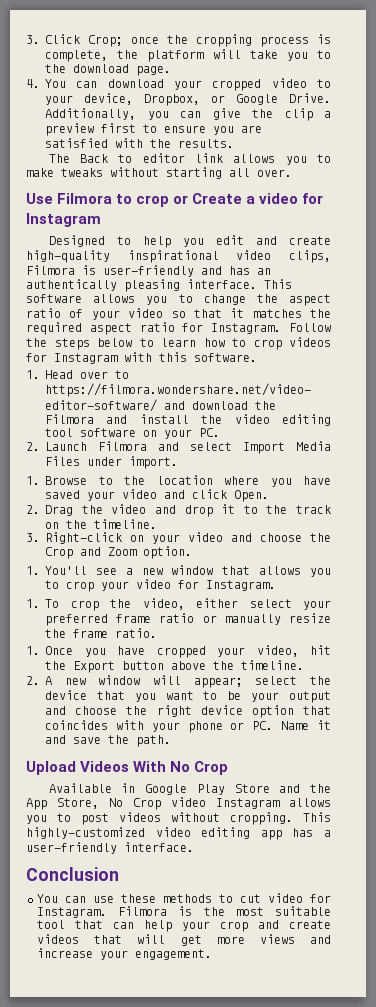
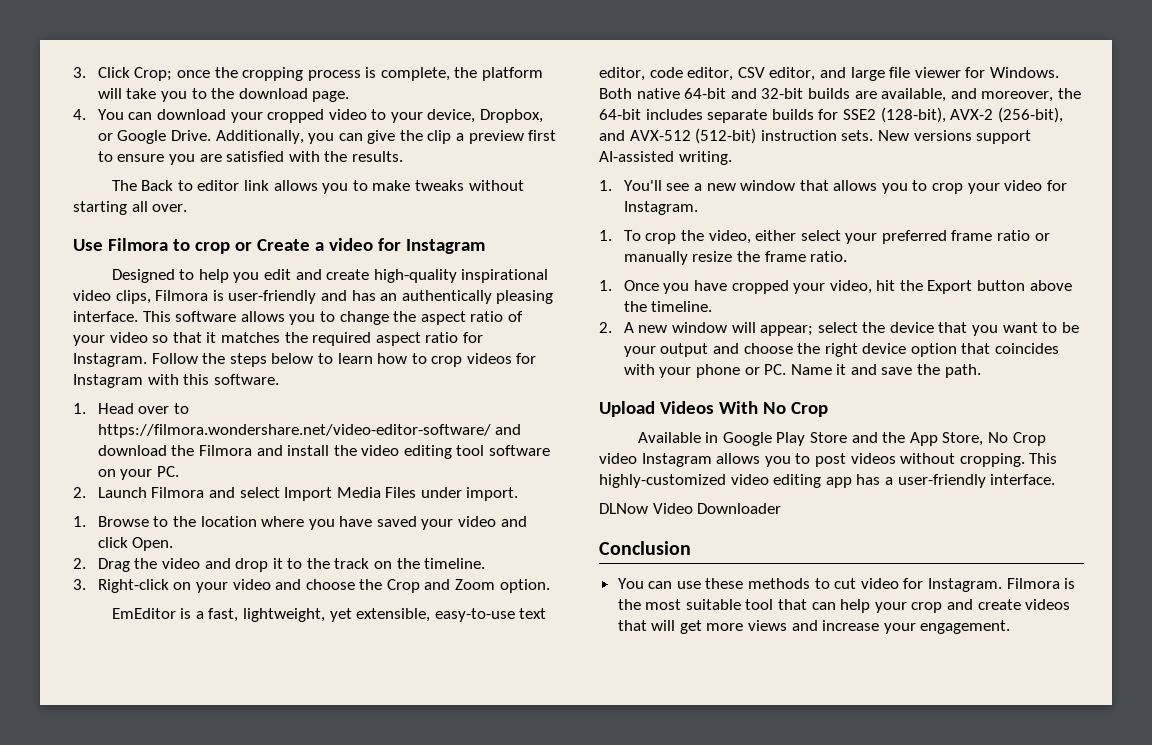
(192, 552) none -> [111,608,547,622] [599,67,1059,81] [599,88,1081,102] [599,107,1063,123] [599,128,1032,144] [599,151,732,165] // EmEditor is a fast, lightweight, yet extensible, easy-to-use text editor, code editor, CSV editor, and large file viewer for Windows. Both native 64-bit and 32-bit builds are available, and moreover, the 64-bit includes separate builds for SSE2 (128-bit), AVX-2 (256-bit), and AVX-512 (512-bit) instruction sets. New versions support AI-assisted writing.
(194, 847) none -> [599,503,782,514] // DLNow Video Downloader

